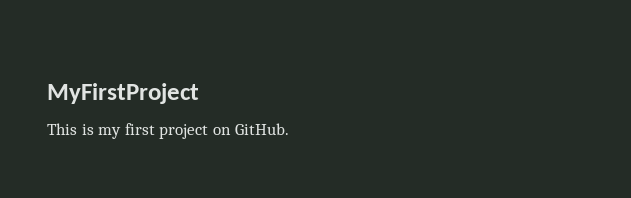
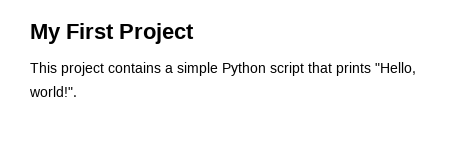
[47,83,199,104] [47,123,289,139] MyFirstProject // This is my first project on GitHub. -> [30,23,194,44] [30,62,416,76] [29,86,77,97] My First Project // This project contains a simple Python script that prints "Hello, world!".

